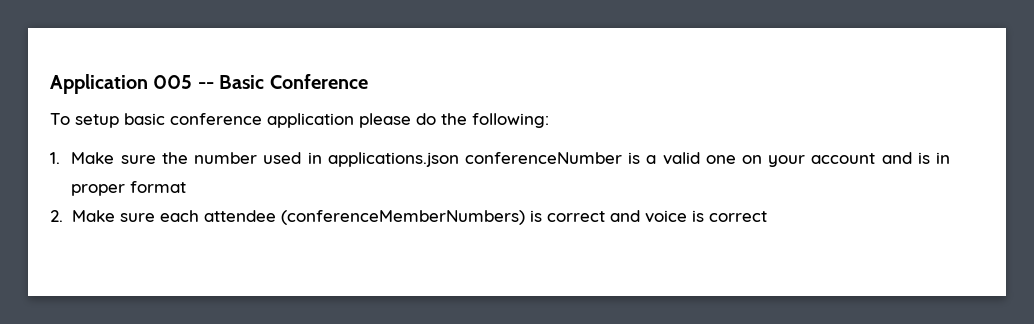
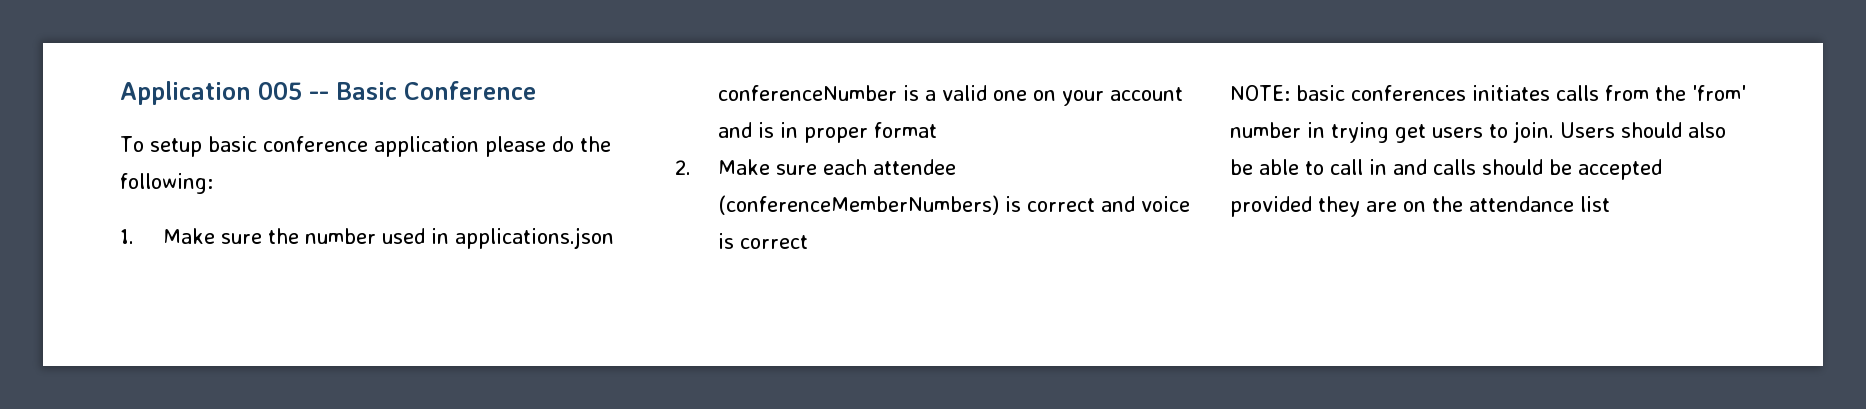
(767, 216) none -> [1230,85,1746,101] [1230,121,1726,143] [1230,159,1662,180] [1230,196,1610,217] // NOTE: basic conferences initiates calls from the 'from' number in trying get users to join. Users should also be able to call in and calls should be accepted provided they are on the attendance list

